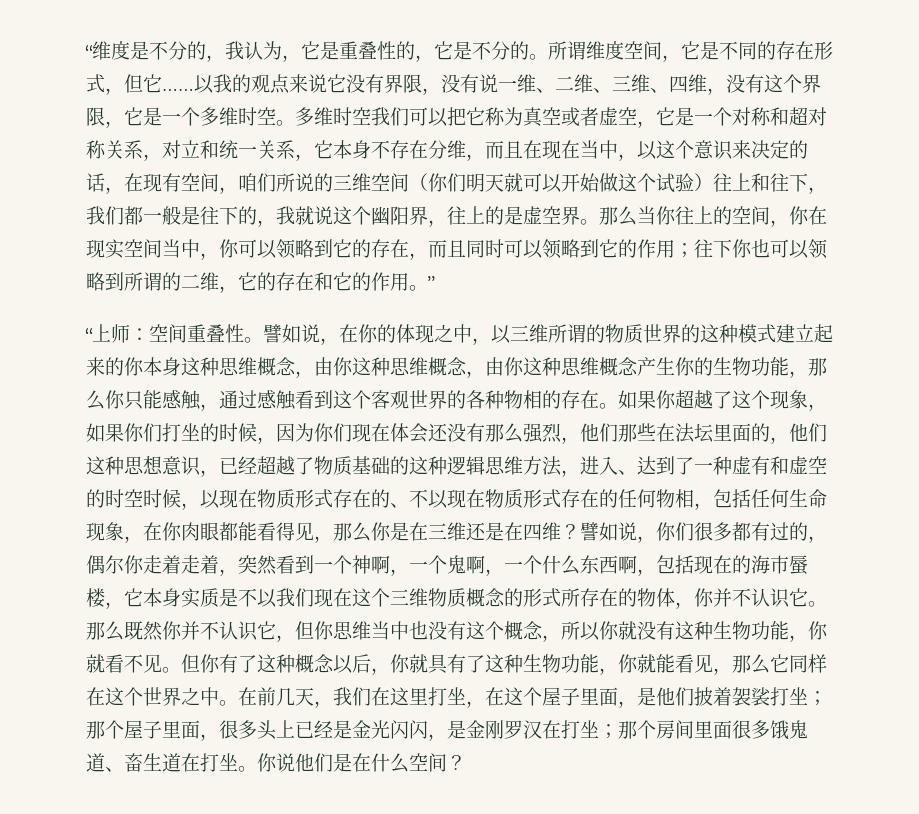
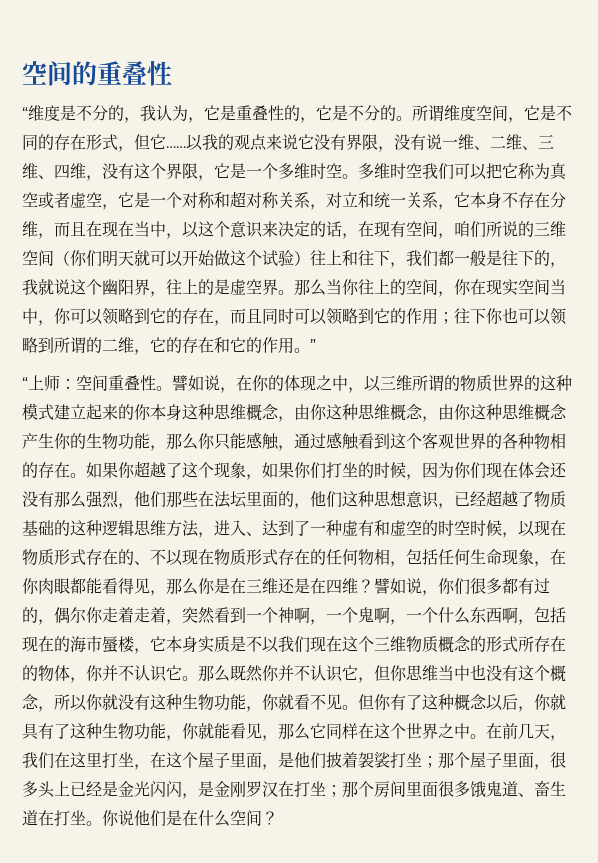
(85, 51) none -> [22,60,172,86] 空间的重叠性 //

